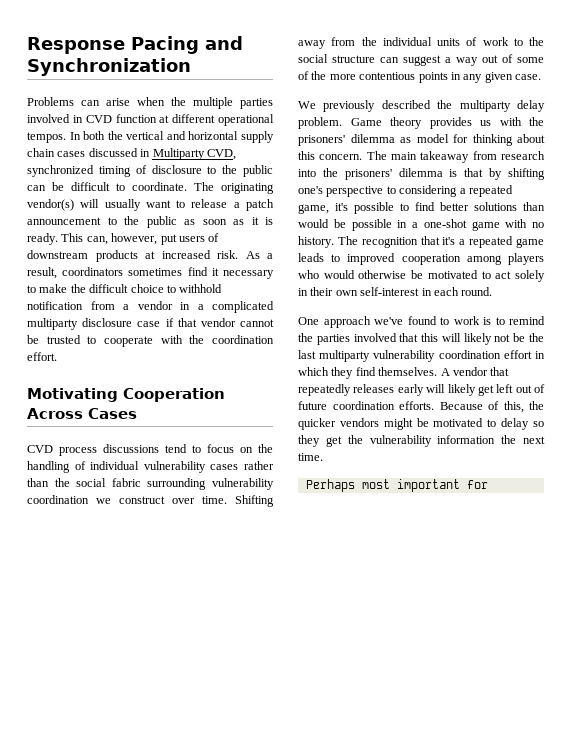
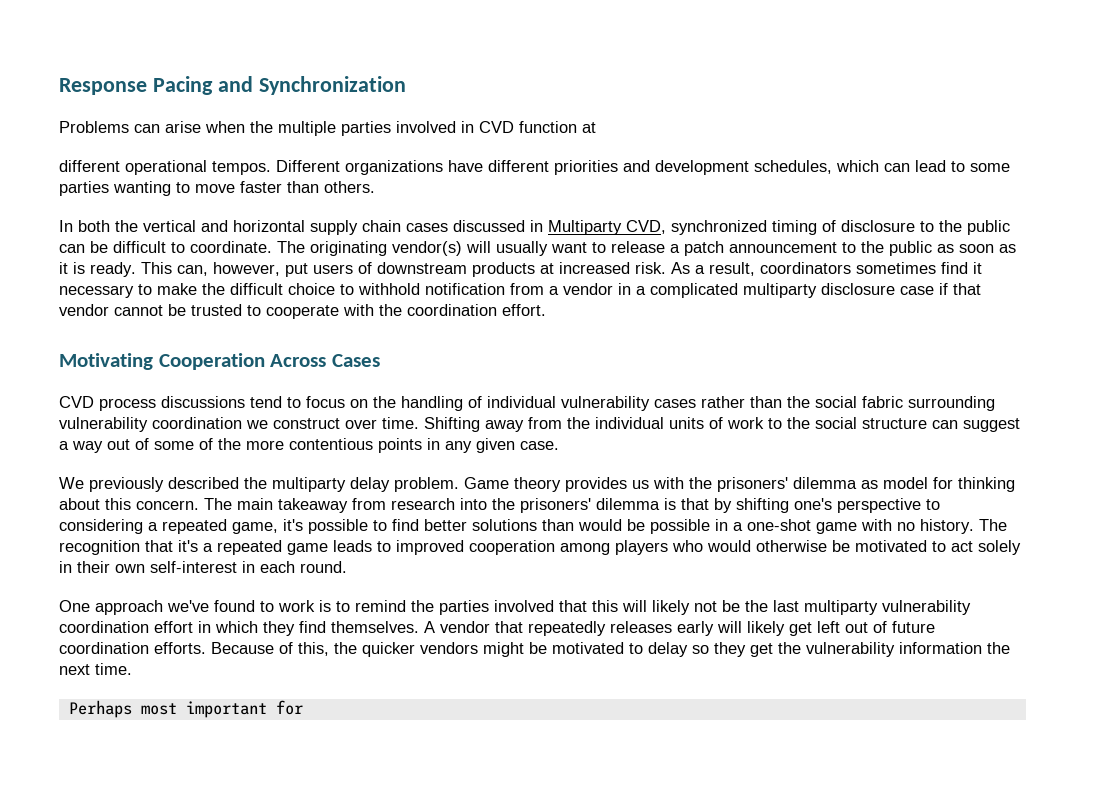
(170, 119) none -> (596, 127) //
(66, 137) none -> [276,160,1010,175] [59,181,375,196] Different organizations have different priorities and development schedules, which can lead to some parties wanting to move faster than others. //

